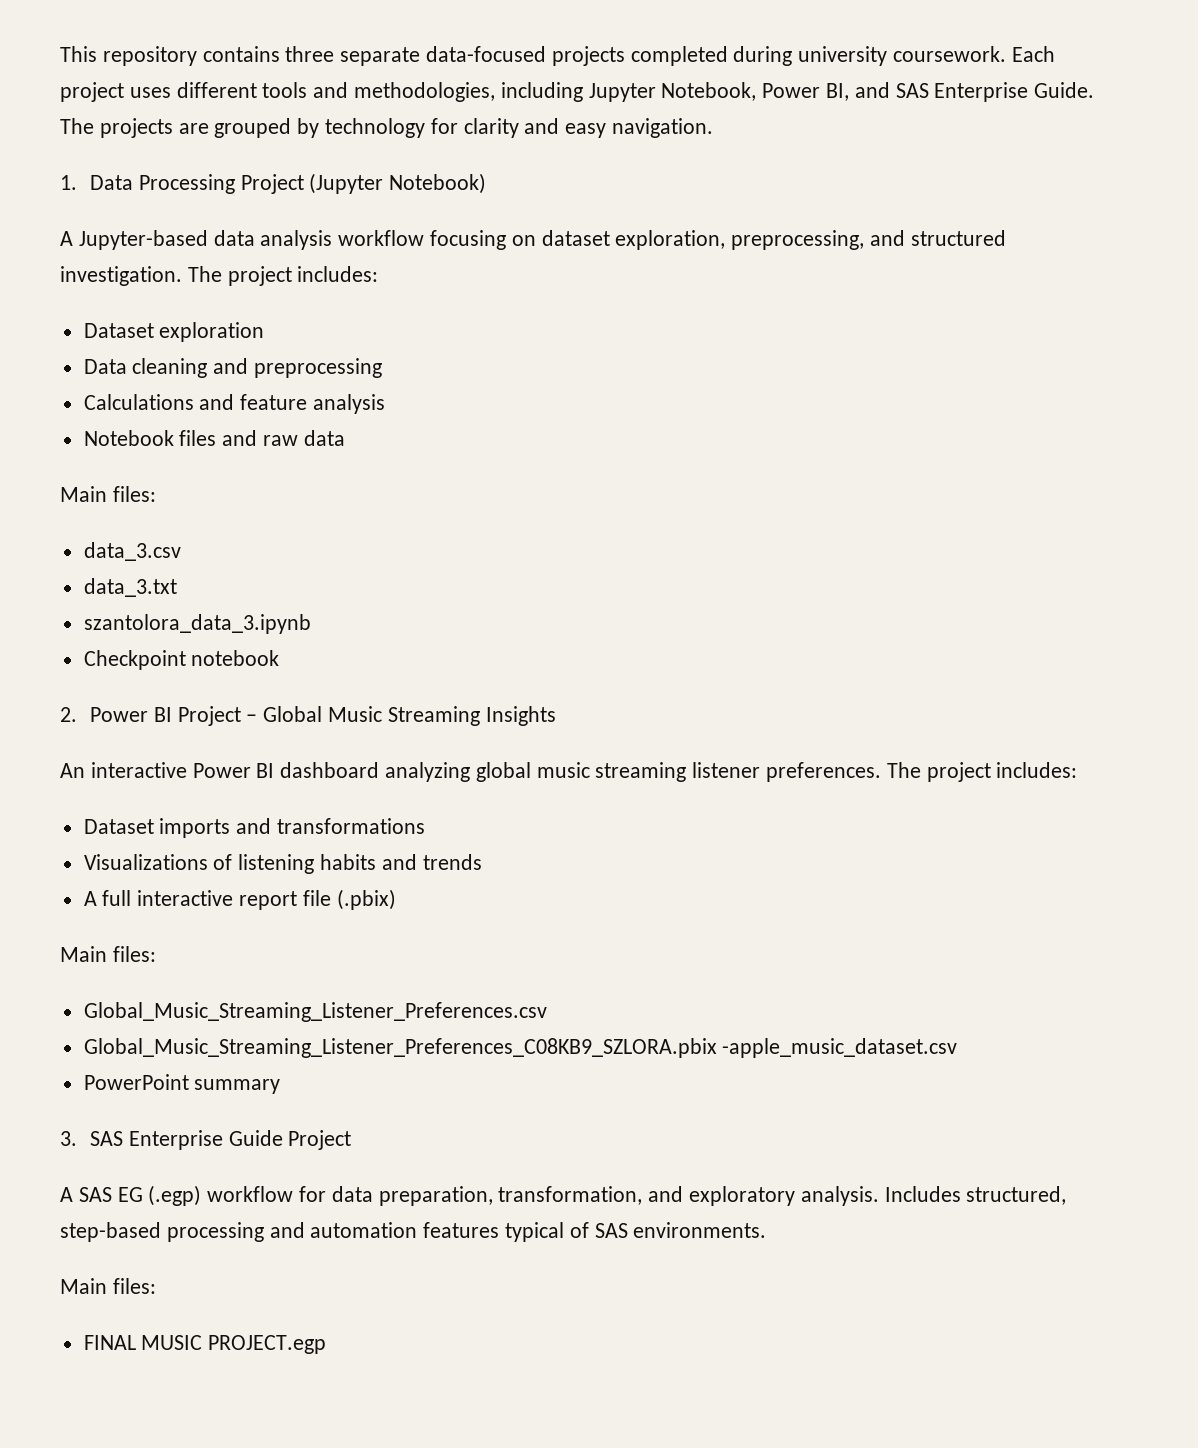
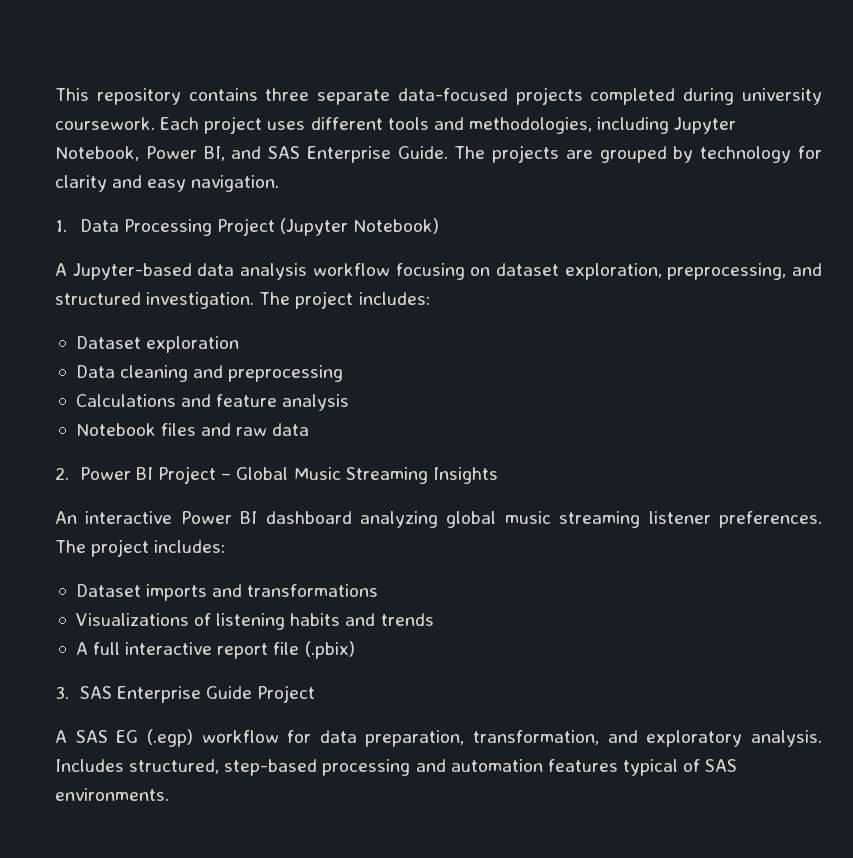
[60,486,156,502] [83,542,181,561] [83,578,177,597] [83,614,311,634] [83,650,280,670] // Main files: // data_3.csv // data_3.txt // szantolora_data_3.ipynb // Checkpoint notebook -> (310, 429) none
[60,946,156,962] [83,1002,547,1022] [83,1038,958,1058] [83,1074,281,1094] // Main files: // Global_Music_Streaming_Listener_Preferences.csv // Global_Music_Streaming_Listener_Preferences_C08KB9_SZLORA.pbix -apple_music_dataset.csv // PowerPoint summary -> (355, 650) none
[60,1278,156,1294] [83,1335,327,1354] // Main files: // FINAL MUSIC PROJECT.egp -> (169, 794) none

